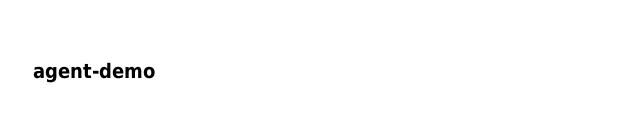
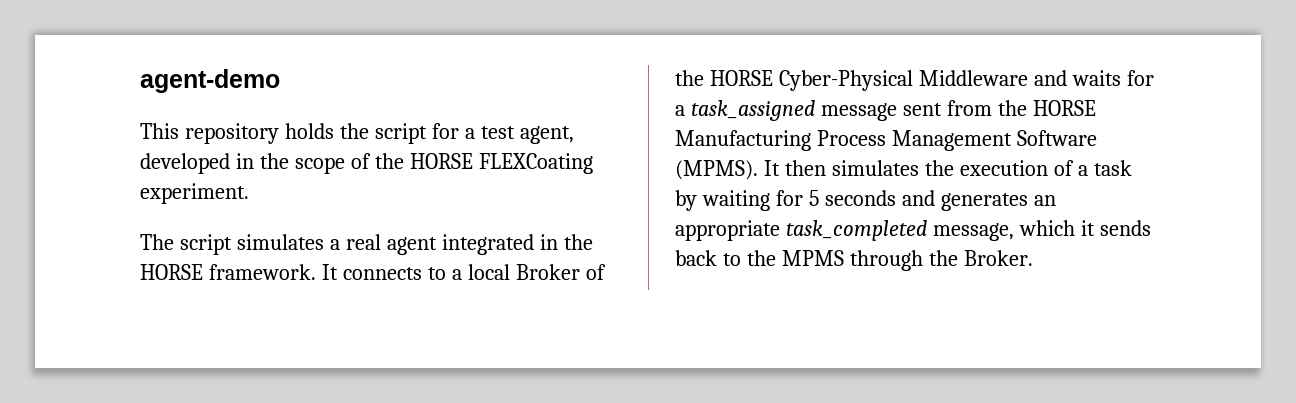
(155, 72) none -> [140,123,574,144] [140,153,593,174] [140,183,249,204] [140,234,593,255] [140,264,606,280] [675,70,1154,91] [675,100,1096,121] [675,130,1097,151] [675,160,1132,180] [675,190,1056,211] [675,220,1151,241] [675,250,1033,271] // This repository holds the script for a test agent, developed in the scope of the HORSE FLEXCoating experiment. // The script simulates a real agent integrated in the HORSE framework. It connects to a local Broker of the HORSE Cyber-Physical Middleware and waits for a task_assigned message sent from the HORSE Manufacturing Process Management Software (MPMS). It then simulates the execution of a task by waiting for 5 seconds and generates an appropriate task_completed message, which it sends back to the MPMS through the Broker.

